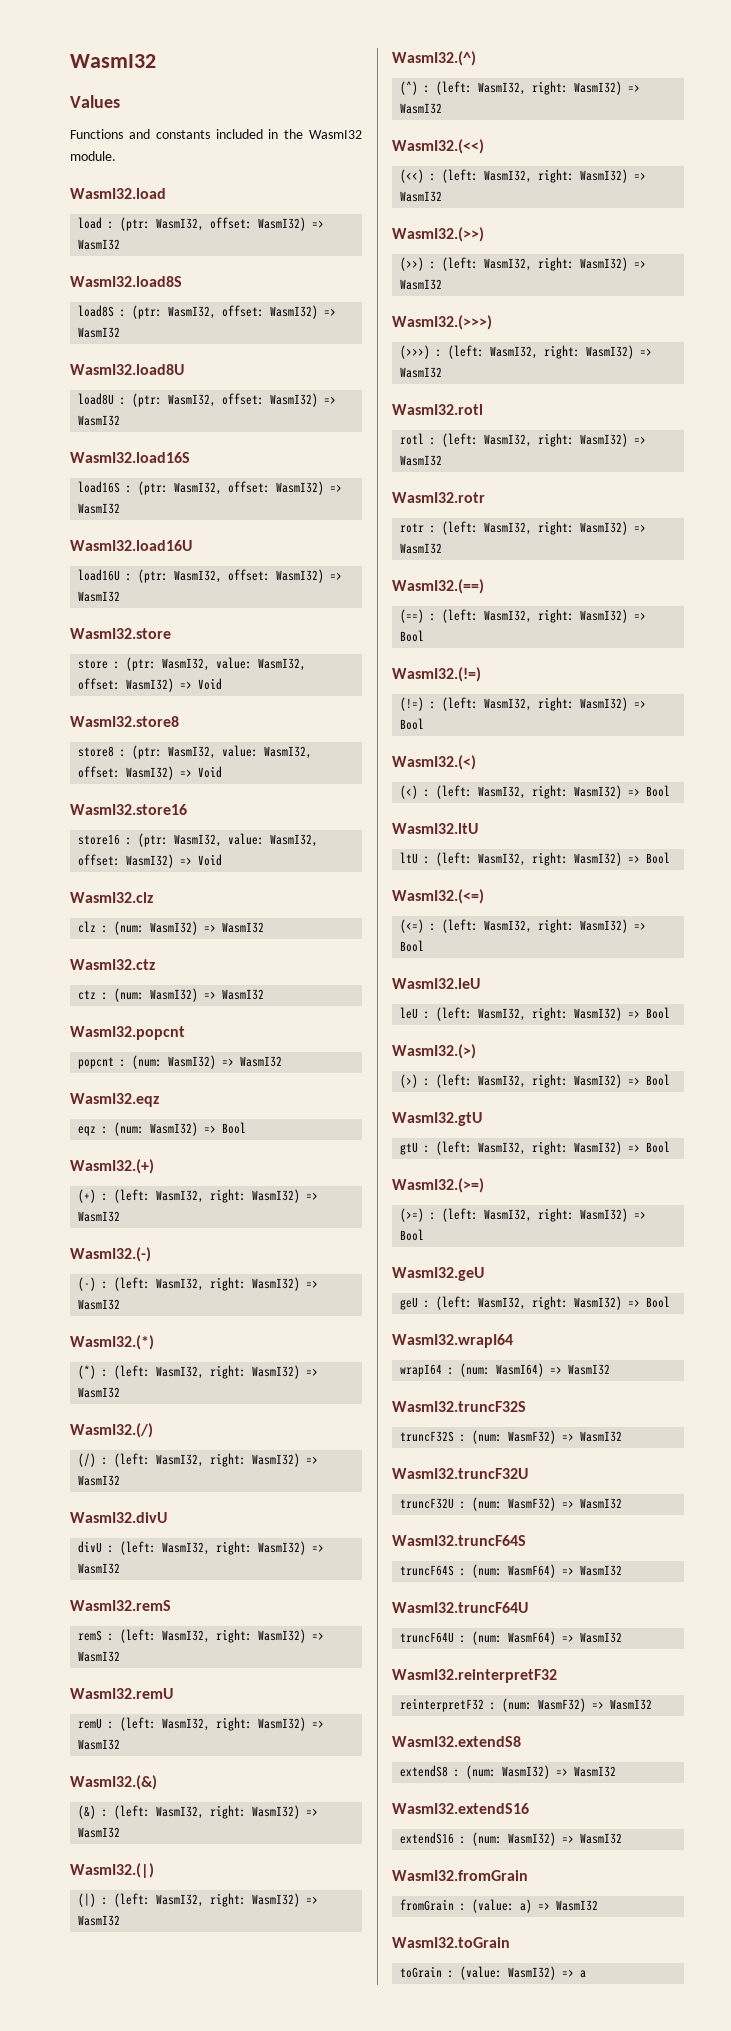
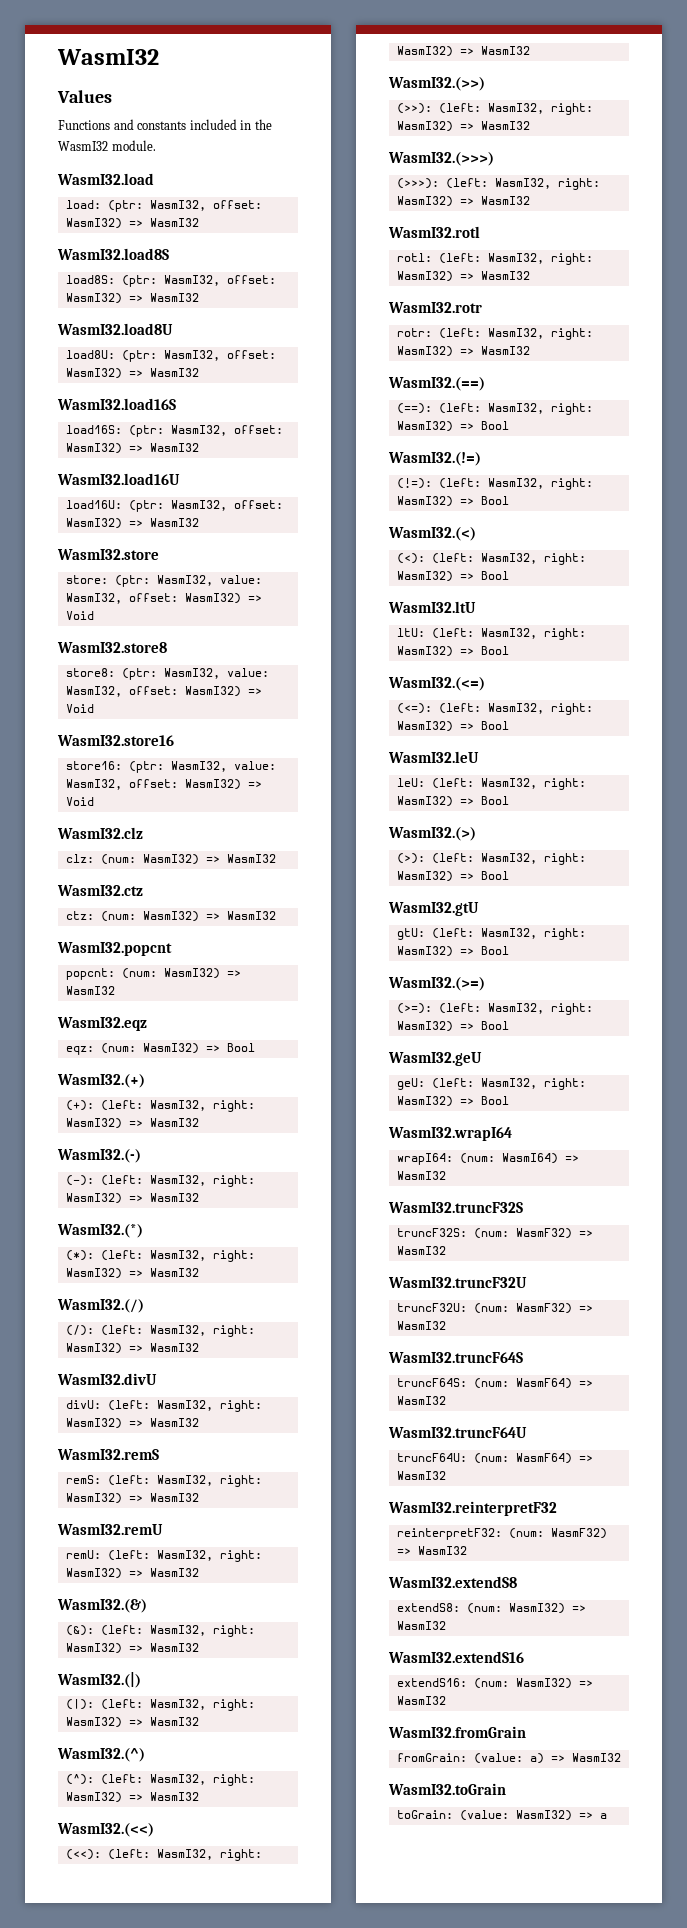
[78,217,115,229] load : -> [65,200,101,209] load:
[78,305,127,317] load8S : -> [65,275,115,284] load8S:
[78,393,127,405] load8U : -> [65,350,115,359] load8U:
[78,481,133,493] load16S : -> [65,425,122,434] load16S:
[78,569,133,581] load16U : -> [65,500,122,509] load16U:
[78,659,121,669] store : -> [65,575,108,584] store:
[78,746,127,757] store8 : -> [65,668,115,677] store8:
[78,834,133,845] store16 : -> [65,761,122,770] store16:
[78,921,109,933] clz : -> [65,854,94,863] clz:
[78,990,109,1000] ctz : -> [65,911,94,920] ctz:
[78,1057,127,1069] popcnt : -> [65,968,115,980] popcnt:
[78,1126,109,1136] eqz : -> [65,1046,94,1055] eqz:
[78,1189,109,1203] (+) : -> [65,1100,94,1111] (+):
[78,1277,109,1291] (-) : -> [65,1175,94,1186] (-):
[78,1365,109,1379] (*) : -> [65,1250,94,1261] (*):
[78,1453,109,1467] (/) : -> [65,1325,94,1336] (/):
[78,1541,115,1553] divU : -> [65,1400,101,1409] divU:
[78,1630,115,1641] remS : -> [65,1475,101,1484] remS:
[78,1718,115,1729] remU : -> [65,1550,101,1559] remU:
[78,1805,109,1819] (&) : -> [65,1625,94,1636] (&):
[78,1893,109,1907] (|) : -> [65,1699,94,1710] (|):
[400,81,431,95] (^) : -> [65,1774,94,1785] (^):
[400,169,437,183] (<<) : -> [65,1849,101,1860] (<<):
[400,257,437,271] (>>) : -> [396,103,432,114] (>>):
[400,345,443,359] (>>>) : -> [396,178,439,189] (>>>):
[400,433,437,445] rotl : -> [396,253,432,262] rotl:
[400,523,437,533] rotr : -> [396,328,432,337] rotr:
[400,609,437,623] (==) : -> [396,403,432,414] (==):
[400,697,437,711] (!=) : -> [396,478,432,489] (!=):
[400,785,431,799] (<) : -> [396,553,425,564] (<):
[400,852,431,864] ltU : -> [396,628,425,637] ltU:
[400,919,437,933] (<=) : -> [396,703,432,714] (<=):
[400,1007,431,1019] leU : -> [396,778,425,787] leU:
[400,1074,431,1088] (>) : -> [396,853,425,864] (>):
[400,1142,431,1155] gtU : -> [396,928,425,940] gtU:
[400,1208,437,1222] (>=) : -> [396,1003,432,1014] (>=):
[400,1297,431,1310] geU : -> [396,1078,425,1090] geU:
[400,1364,455,1377] wrapI64 : -> [396,1153,453,1165] wrapI64:
[400,1431,467,1442] truncF32S : -> [396,1228,467,1237] truncF32S:
[400,1498,467,1509] truncF32U : -> [396,1303,467,1312] truncF32U:
[400,1565,467,1576] truncF64S : -> [396,1378,467,1387] truncF64S:
[400,1632,467,1643] truncF64U : -> [396,1453,467,1462] truncF64U:
[400,1698,497,1712] reinterpretF32 : -> [396,1528,502,1540] reinterpretF32:
[400,1765,461,1777] extendS8 : -> [396,1603,460,1612] extendS8:
[400,1832,467,1844] extendS16 : -> [396,1678,467,1687] extendS16:
[400,1899,467,1911] fromGrain : -> [396,1753,467,1762] fromGrain:
[400,1966,455,1978] toGrain : -> [396,1810,453,1819] toGrain:

